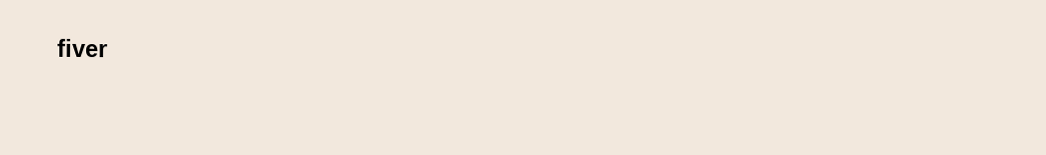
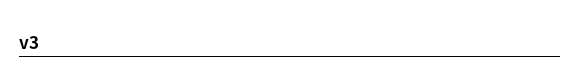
[57,38,108,58] fiver -> [19,36,39,49] v3

